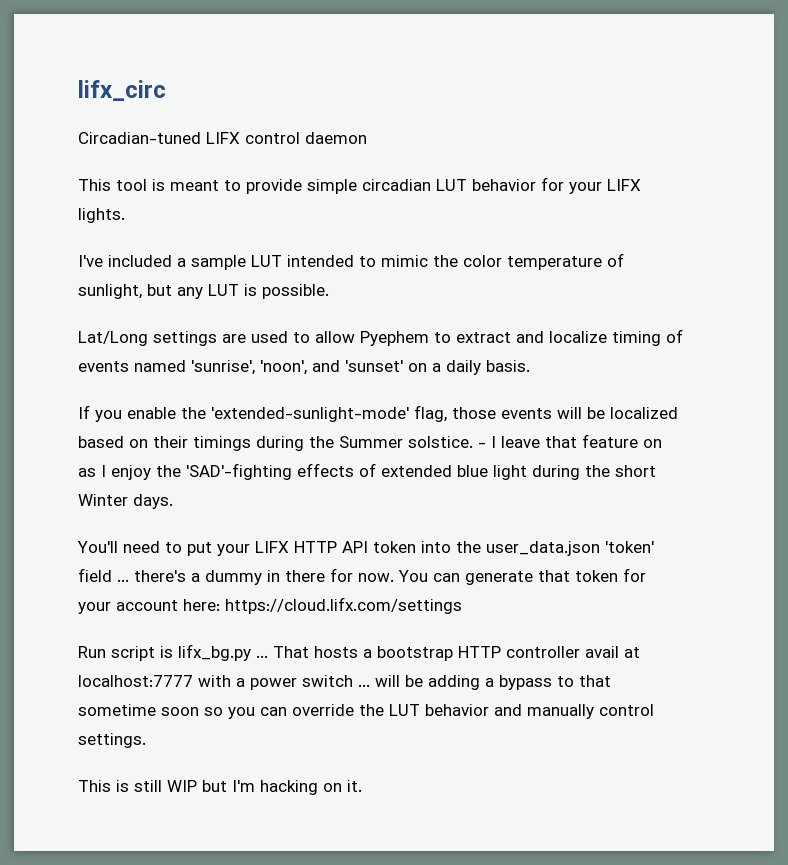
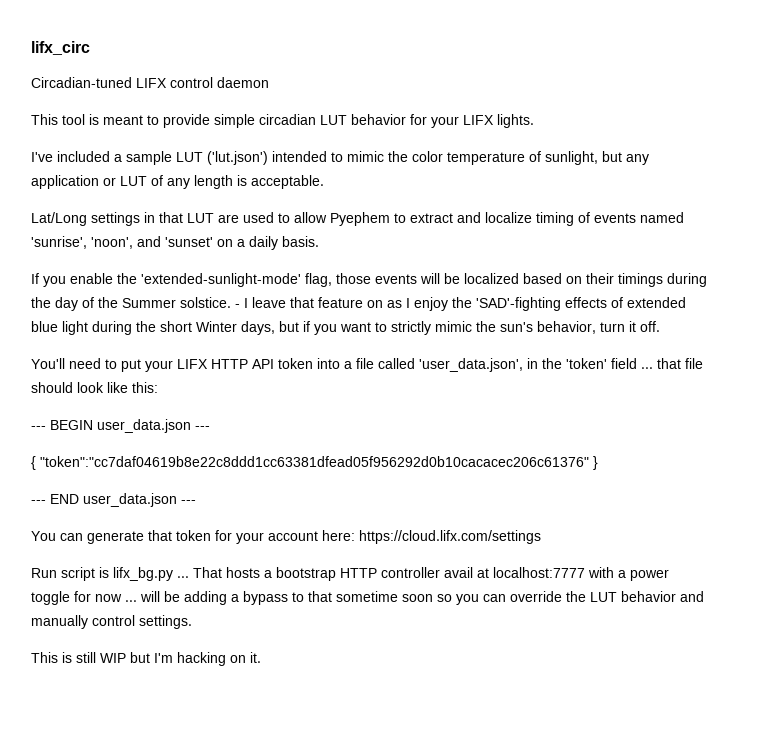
(282, 261) none -> [207,151,268,165] ('lut.json')
[208,284,329,299] LUT is possible. -> [31,175,324,189] application or LUT of any length is acceptable.
(217, 338) none -> [144,212,214,223] in that LUT
(334, 442) none -> [55,297,118,311] day of the
[133,494,173,509] days. -> [241,321,660,335] days, but if you want to strictly mimic the sun's behavior, turn it off.
[456,541,654,556] [78,568,394,585] the user_data.json 'token' field ... there's a dummy in there for now. -> [344,358,703,372] [31,382,158,393] [31,419,210,433] [31,456,598,470] [31,493,196,507] a file called 'user_data.json', in the 'token' field ... that file should look like this: // --- BEGIN user_data.json --- // { "token":"cc7daf04619b8e22c8ddd1cc63381dfead05f956292d0b10cacacec206c61376" } // --- END user_data.json --- //
[302,675,353,687] switch -> [31,591,122,605] toggle for now

